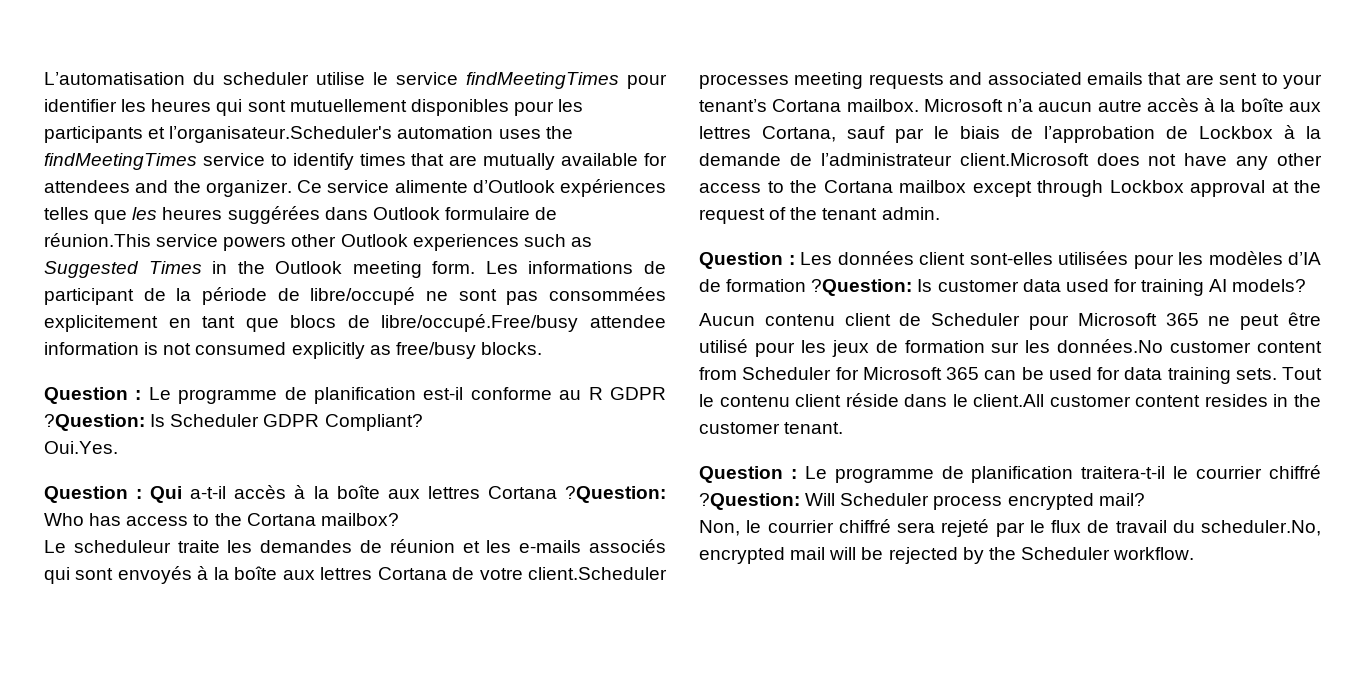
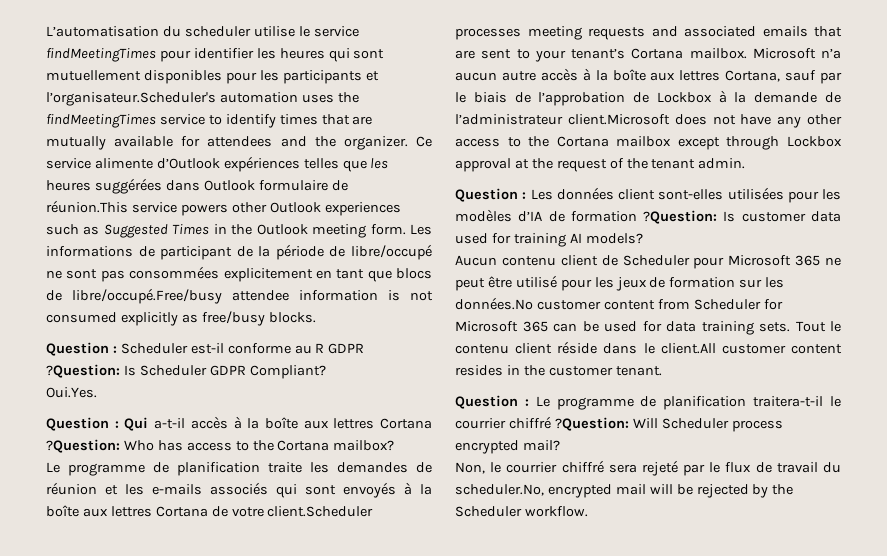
[148,387,416,404] Le programme de planification -> [120,343,188,354] Scheduler
[73,540,171,553] scheduleur -> [68,462,260,476] programme de planification

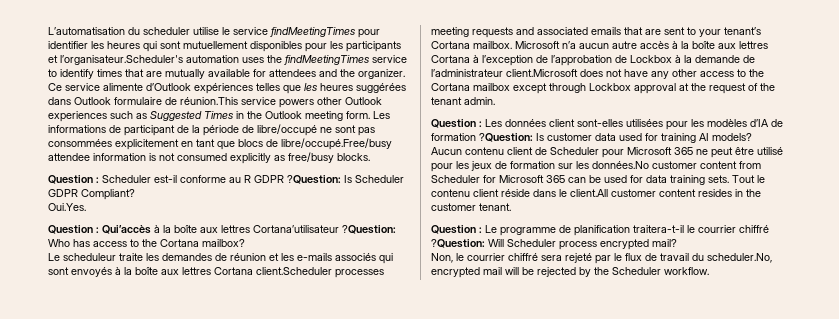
[124,416,432,431] Qui a-t-il accès à la boîte aux lettres Cortana -> [102,225,339,234] Qui’accès à la boîte aux lettres Cortana’utilisateur
[68,462,260,476] programme de planification -> [63,253,116,261] scheduleur
[211,506,264,517] de votre -> (253, 271) none
[725,70,842,84] [455,92,507,103] Cortana, sauf par le biais -> [431,55,533,66] Cortana à l’exception

